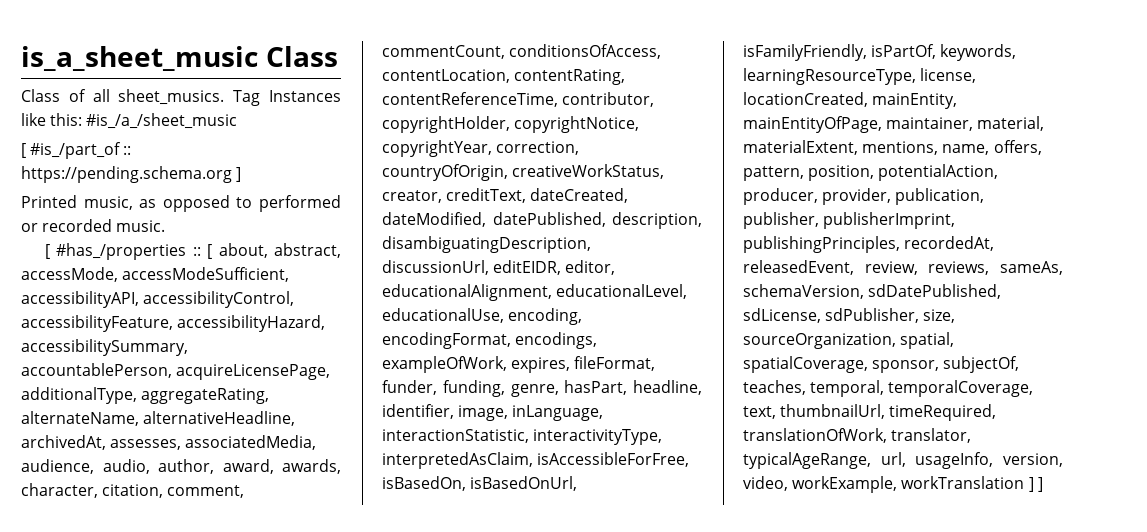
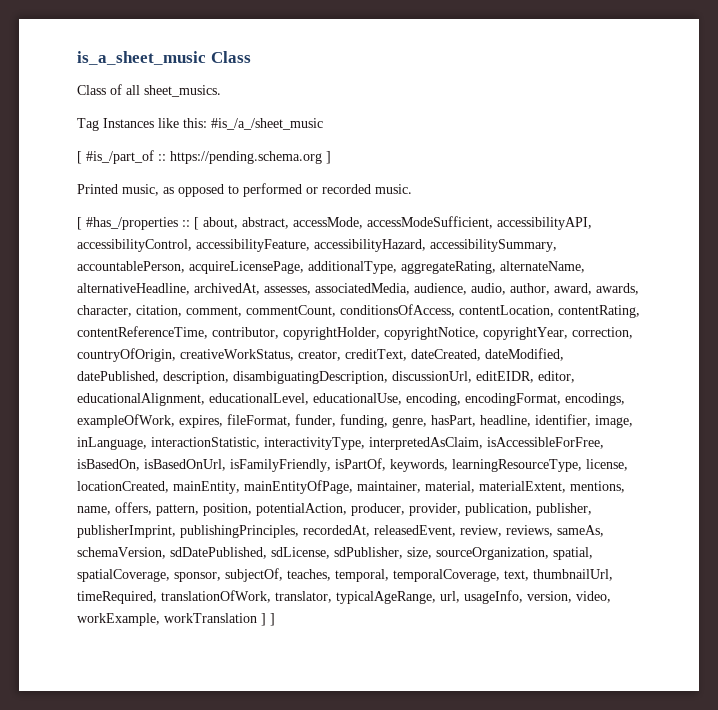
(225, 97) none -> (221, 91) //

